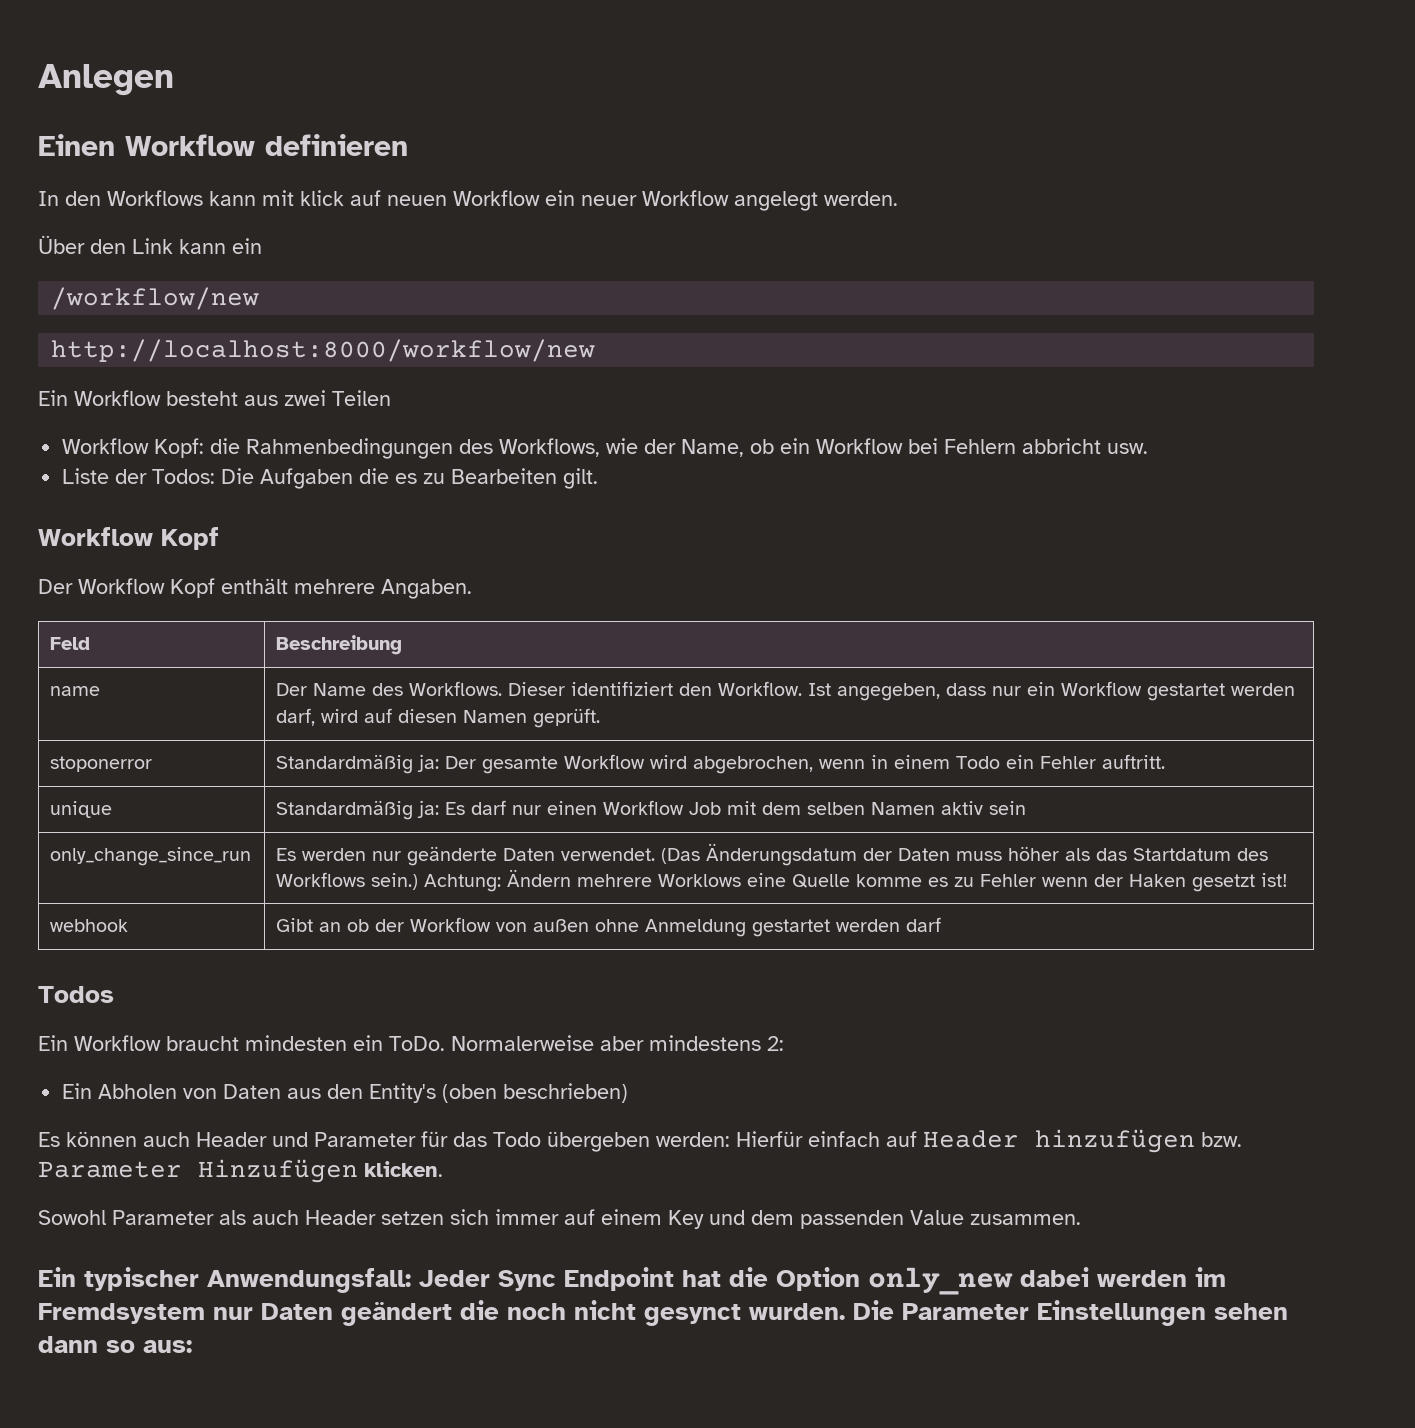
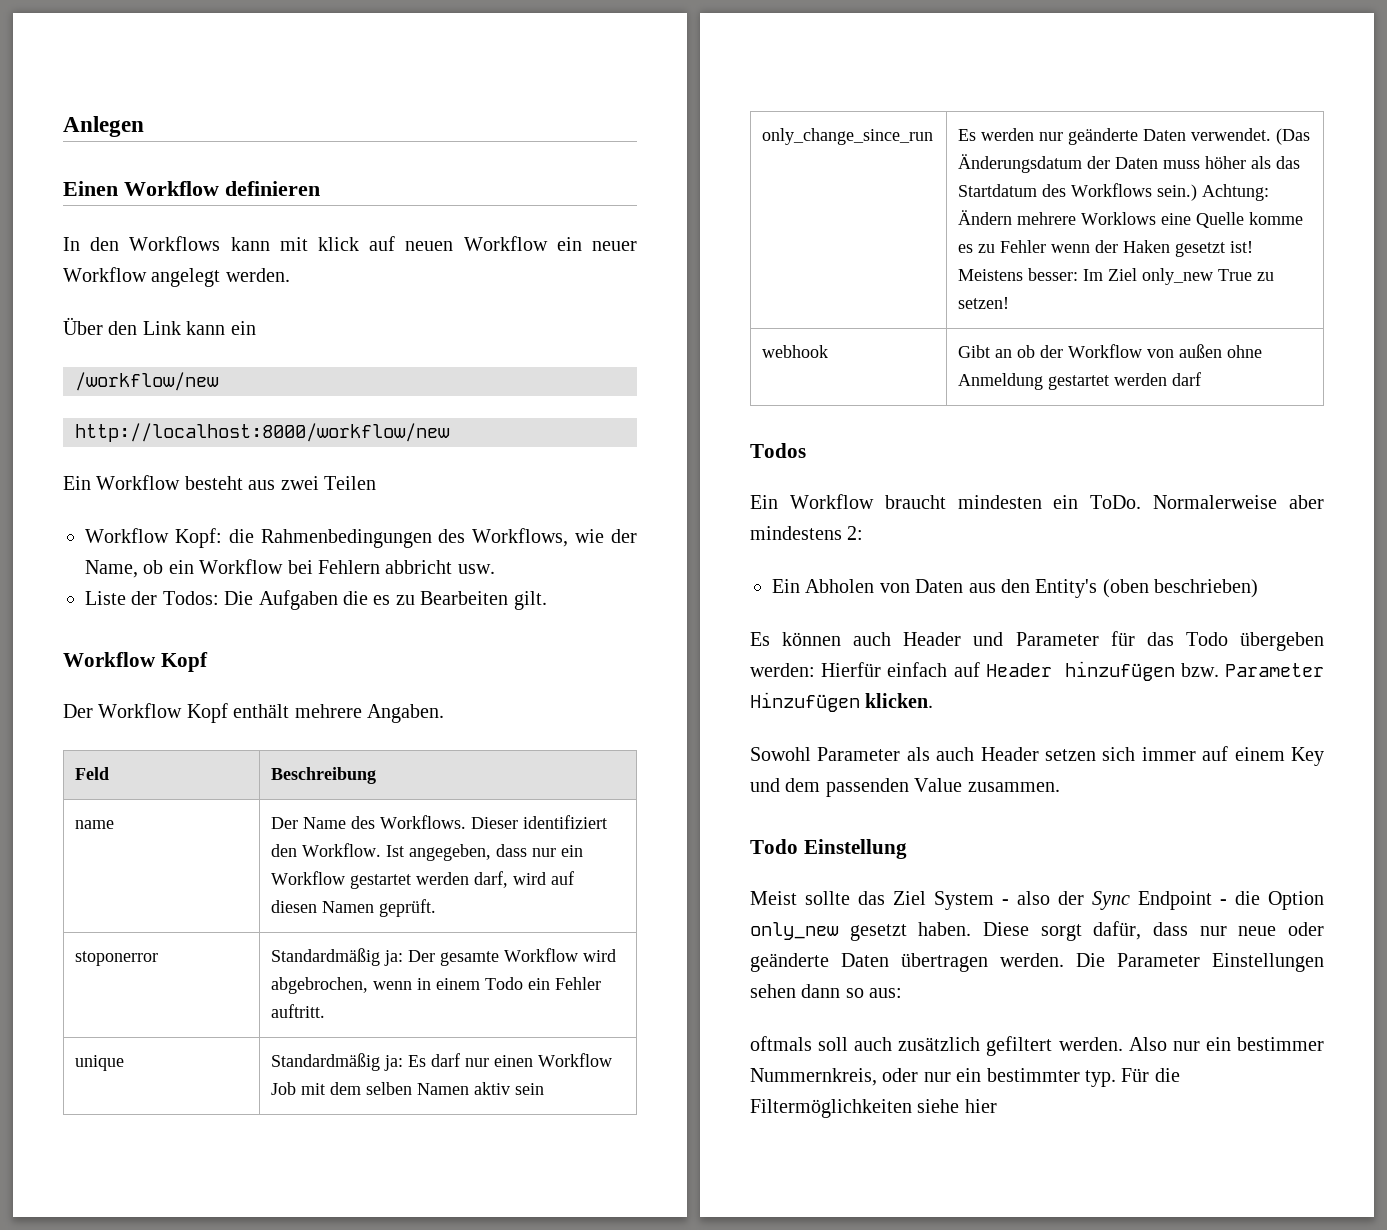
(1289, 880) none -> [958,268,1275,285] [958,297,1010,309] Meistens besser: Im Ziel only_new True zu setzen!
[38,1267,490,1293] Ein typischer Anwendungsfall: Jeder -> [750,839,907,859] [750,891,1084,910] Todo Einstellung // Meist sollte das Ziel System - also der
[682,1270,721,1287] hat -> [1220,899,1227,905] -
[1020,1267,1226,1287] [38,1300,845,1326] dabei werden im Fremdsystem nur Daten geändert die noch nicht gesynct wurden. -> [849,921,1324,941] [750,953,1064,972] gesetzt haben. Diese sorgt dafür, dass nur neue oder geänderte Daten übertragen werden.
(192, 1346) none -> [750,1036,1324,1056] [750,1068,1180,1087] [750,1099,997,1118] // oftmals soll auch zusätzlich gefiltert werden. Also nur ein bestimmer Nummernkreis, oder nur ein bestimmter typ. Für die Filtermöglichkeiten siehe hier

